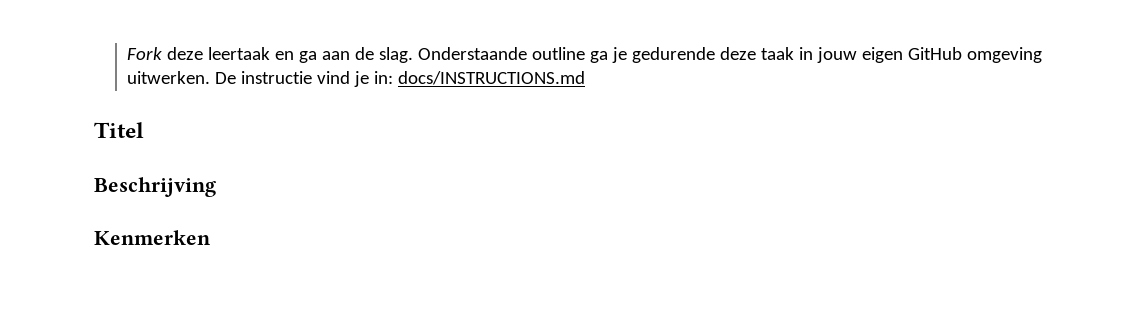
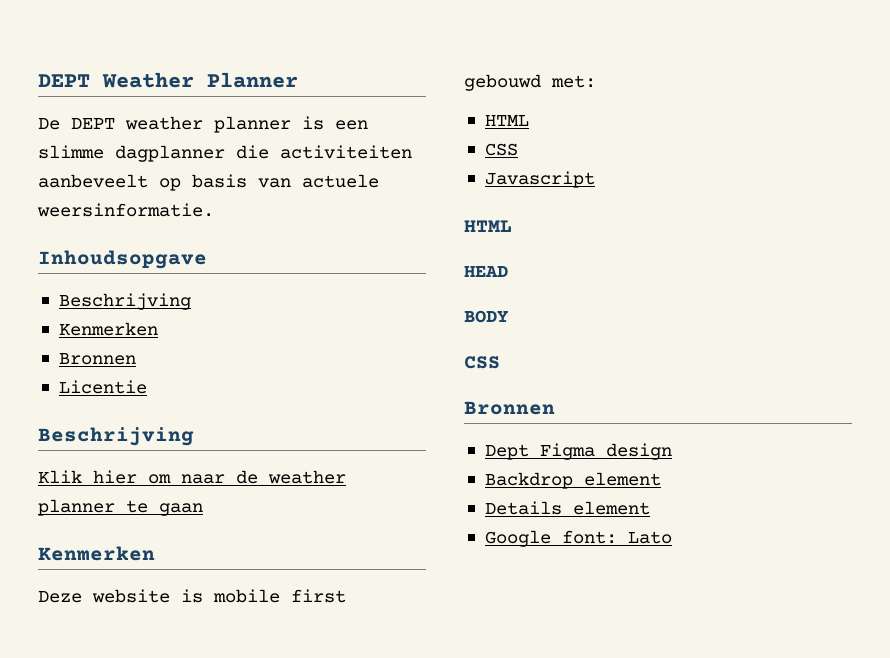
[127,47,1043,63] [127,71,586,87] [94,122,144,138] [94,177,216,197] [94,230,211,245] Fork deze leertaak en ga aan de slag. Onderstaande outline ga je gedurende deze taak in jouw eigen GitHub omgeving uitwerken. De instructie vind je in: docs/INSTRUCTIONS.md // Titel // Beschrijving // Kenmerken -> [38,72,298,88] [38,116,368,133] [38,145,412,162] [38,174,379,191] [37,203,214,217] [38,250,207,269] [58,293,191,310] [58,322,158,336] [58,353,136,365] [58,380,147,394] [38,427,194,446] [38,470,346,484] [38,499,203,516] [38,546,155,561] [38,589,346,603] [464,74,596,91] [484,115,529,126] [484,143,518,156] [484,171,595,188] [464,220,512,232] [464,266,508,277] [464,310,509,323] [464,356,500,369] [464,401,555,415] [484,443,672,460] [484,472,661,489] [484,501,650,515] [484,530,672,547] DEPT Weather Planner // De DEPT weather planner is een slimme dagplanner die activiteiten aanbeveelt op basis van actuele weersinformatie. // Inhoudsopgave // Beschrijving // Kenmerken // Bronnen // Licentie // Beschrijving // Klik hier om naar de weather planner te gaan // Kenmerken // Deze website is mobile first gebouwd met: // HTML // CSS // Javascript // HTML // HEAD // BODY // CSS // Bronnen // Dept Figma design // Backdrop element // Details element // Google font: Lato

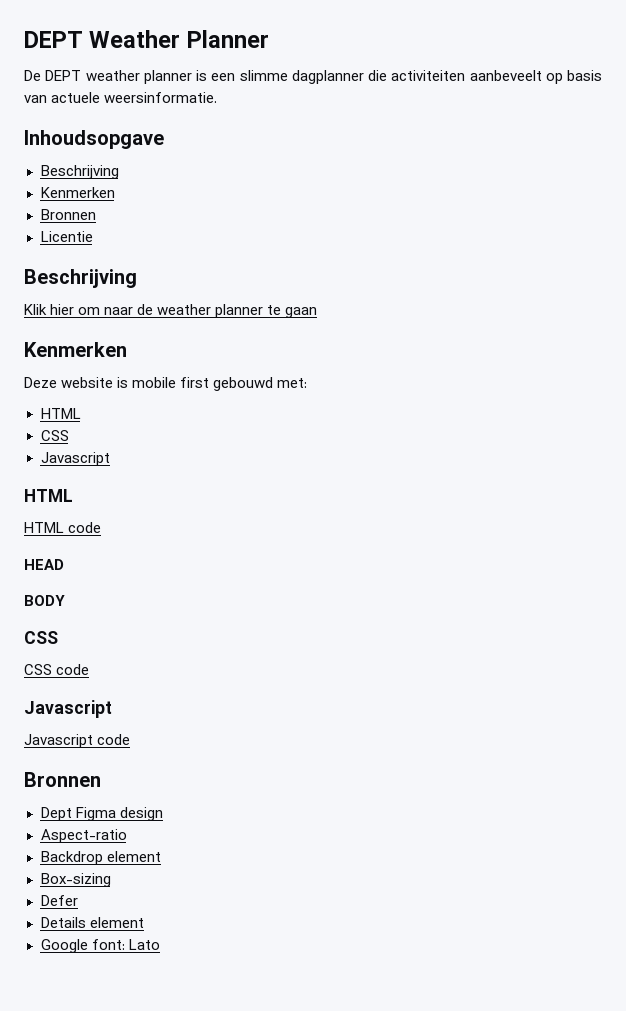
(512, 226) none -> [24,522,102,533] // HTML code
(500, 362) none -> [24,664,90,675] [24,700,112,718] [24,734,131,748] // CSS code // Javascript // Javascript code
(672, 451) none -> [40,829,127,843] // Aspect-ratio
(661, 479) none -> [40,873,111,887] [40,895,78,906] // Box-sizing // Defer

